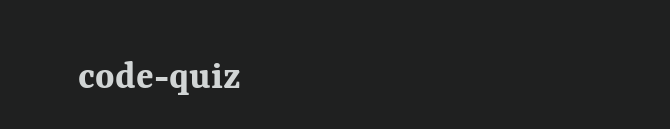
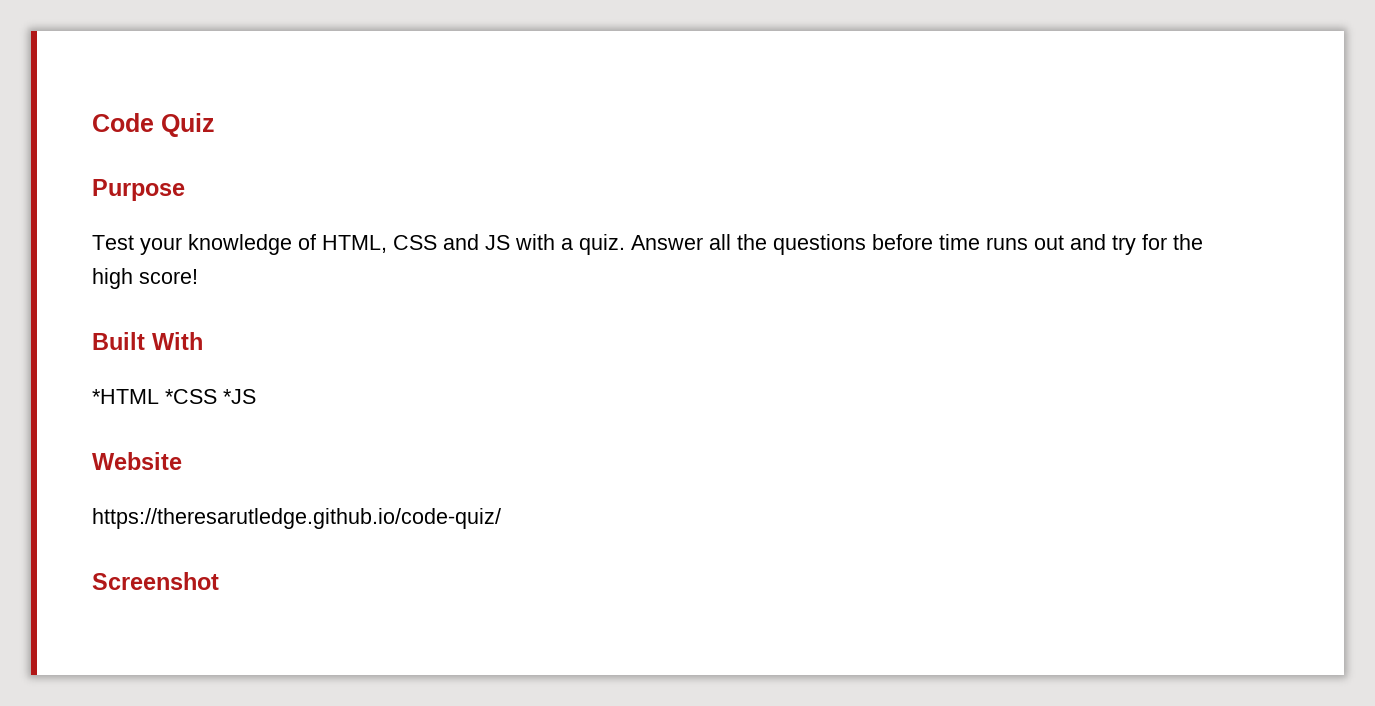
[78,61,241,95] code-quiz -> [92,113,215,137] [92,179,185,201] [92,234,1203,255] [92,268,198,289] [92,332,203,350] [92,389,256,404] [92,452,182,470] [92,508,501,529] [92,572,219,590] Code Quiz // Purpose // Test your knowledge of HTML, CSS and JS with a quiz. Answer all the questions before time runs out and try for the high score! // Built With // *HTML *CSS *JS // Website // https://theresarutledge.github.io/code-quiz/ // Screenshot

